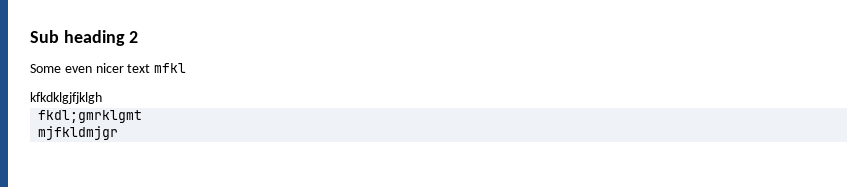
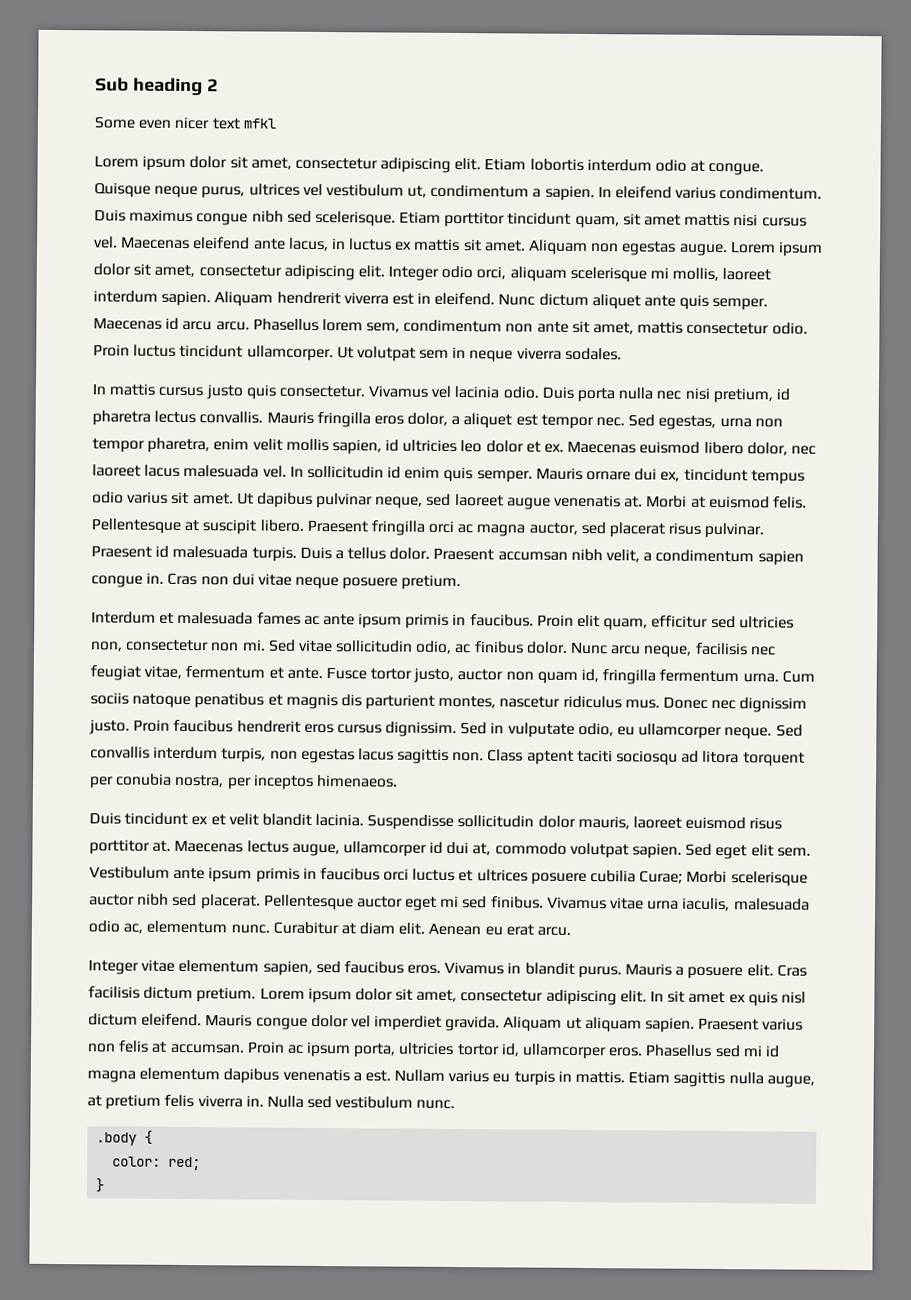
[30,92,102,104] [38,110,143,123] [38,126,119,140] kfkdklgjfjklgh // fkdl;gmrklgmt // mjfkldmjgr -> [94,155,765,176] [94,182,823,202] [94,209,807,229] [94,236,823,257] [93,263,772,283] [93,290,769,311] [93,317,808,335] [93,344,622,363] [92,383,790,404] [92,410,783,430] [92,437,816,456] [92,464,805,485] [92,491,807,510] [91,518,765,539] [91,545,804,566] [91,572,462,591] [91,611,794,631] [90,639,776,658] [90,665,815,685] [90,692,808,713] [89,719,803,740] [90,746,805,767] [89,773,398,790] [89,812,783,830] [89,839,811,860] [89,866,808,887] [89,893,810,912] [88,920,572,936] [88,959,807,980] [88,986,806,1007] [88,1013,804,1033] [87,1040,780,1060] [87,1067,815,1088] [87,1094,456,1110] [96,1130,154,1146] [112,1156,202,1171] [95,1178,106,1193] Lorem ipsum dolor sit amet, consectetur adipiscing elit. Etiam lobortis interdum odio at congue. Quisque neque purus, ultrices vel vestibulum ut, condimentum a sapien. In eleifend varius condimentum. Duis maximus congue nibh sed scelerisque. Etiam porttitor tincidunt quam, sit amet mattis nisi cursus vel. Maecenas eleifend ante lacus, in luctus ex mattis sit amet. Aliquam non egestas augue. Lorem ipsum dolor sit amet, consectetur adipiscing elit. Integer odio orci, aliquam scelerisque mi mollis, laoreet interdum sapien. Aliquam hendrerit viverra est in eleifend. Nunc dictum aliquet ante quis semper. Maecenas id arcu arcu. Phasellus lorem sem, condimentum non ante sit amet, mattis consectetur odio. Proin luctus tincidunt ullamcorper. Ut volutpat sem in neque viverra sodales. // In mattis cursus justo quis consectetur. Vivamus vel lacinia odio. Duis porta nulla nec nisi pretium, id pharetra lectus convallis. Mauris fringilla eros dolor, a aliquet est tempor nec. Sed egestas, urna non tempor pharetra, enim velit mollis sapien, id ultricies leo dolor et ex. Maecenas euismod libero dolor, nec laoreet lacus malesuada vel. In sollicitudin id enim quis semper. Mauris ornare dui ex, tincidunt tempus odio varius sit amet. Ut dapibus pulvinar neque, sed laoreet augue venenatis at. Morbi at euismod felis. Pellentesque at suscipit libero. Praesent fringilla orci ac magna auctor, sed placerat risus pulvinar. Praesent id malesuada turpis. Duis a tellus dolor. Praesent accumsan nibh velit, a condimentum sapien congue in. Cras non dui vitae neque posuere pretium. // Interdum et malesuada fames ac ante ipsum primis in faucibus. Proin elit quam, efficitur sed ultricies non, consectetur non mi. Sed vitae sollicitudin odio, ac finibus dolor. Nunc arcu neque, facilisis nec feugiat vitae, fermentum et ante. Fusce tortor justo, auctor non quam id, fringilla fermentum urna. Cum sociis natoque penatibus et magnis dis parturient montes, nascetur ridiculus mus. Donec nec dignissim justo. Proin faucibus hendrerit eros cursus dignissim. Sed in vulputate odio, eu ullamcorper neque. Sed convallis interdum turpis, non egestas lacus sagittis non. Class aptent taciti sociosqu ad litora torquent per conubia nostra, per inceptos himenaeos. // Duis tincidunt ex et velit blandit lacinia. Suspendisse sollicitudin dolor mauris, laoreet euismod risus porttitor at. Maecenas lectus augue, ullamcorper id dui at, commodo volutpat sapien. Sed eget elit sem. Vestibulum ante ipsum primis in faucibus orci luctus et ultrices posuere cubilia Curae; Morbi scelerisque auctor nibh sed placerat. Pellentesque auctor eget mi sed finibus. Vivamus vitae urna iaculis, malesuada odio ac, elementum nunc. Curabitur at diam elit. Aenean eu erat arcu. // Integer vitae elementum sapien, sed faucibus eros. Vivamus in blandit purus. Mauris a posuere elit. Cras facilisis dictum pretium. Lorem ipsum dolor sit amet, consectetur adipiscing elit. In sit amet ex quis nisl dictum eleifend. Mauris congue dolor vel imperdiet gravida. Aliquam ut aliquam sapien. Praesent varius non felis at accumsan. Proin ac ipsum porta, ultricies tortor id, ullamcorper eros. Phasellus sed mi id magna elementum dapibus venenatis a est. Nullam varius eu turpis in mattis. Etiam sagittis nulla augue, at pretium felis viverra in. Nulla sed vestibulum nunc. // .body { // color: red; // }

